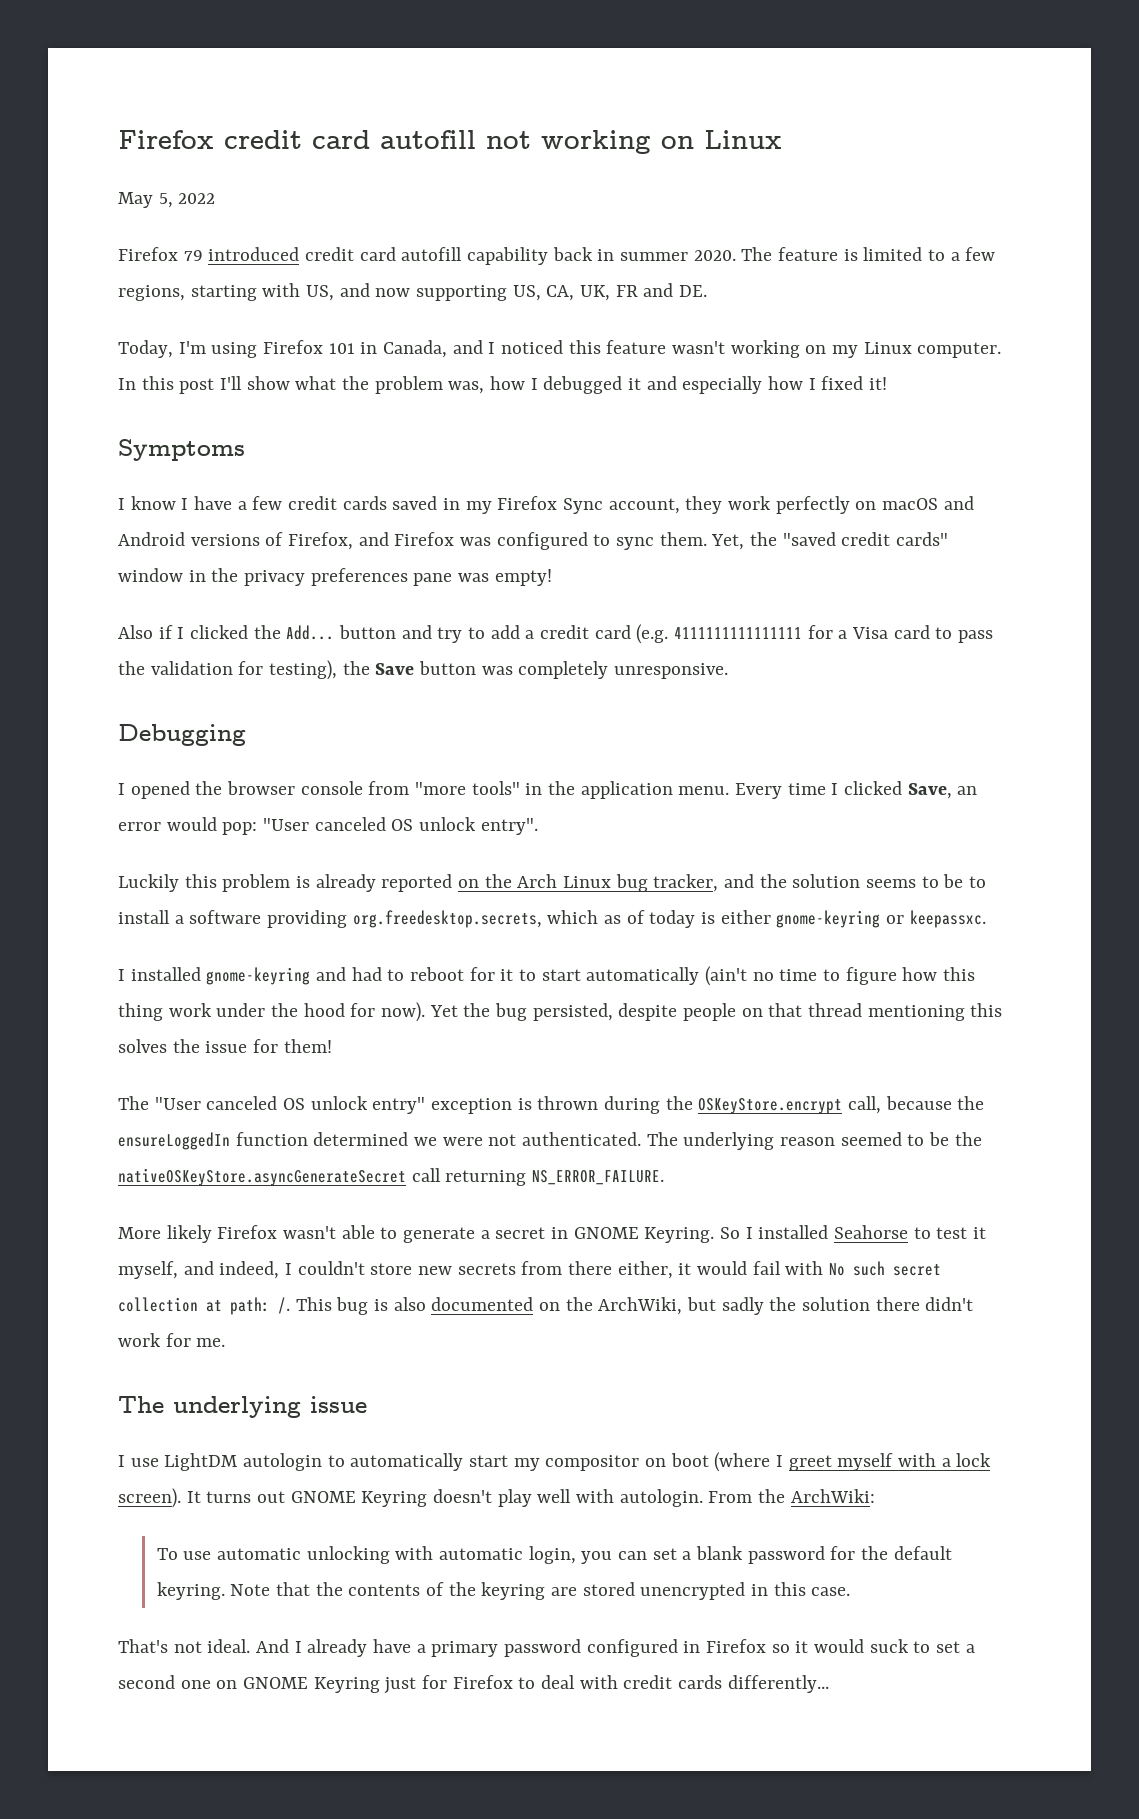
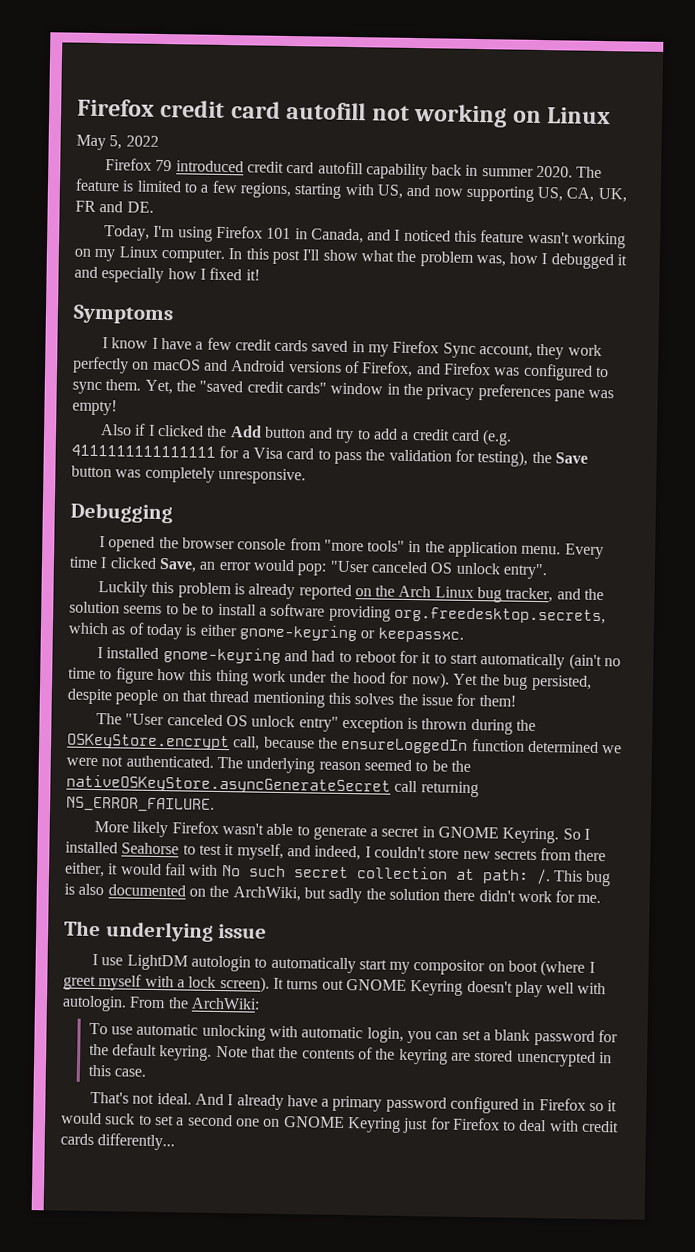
[286,625,335,640] Add... -> [229,425,262,438] Add

